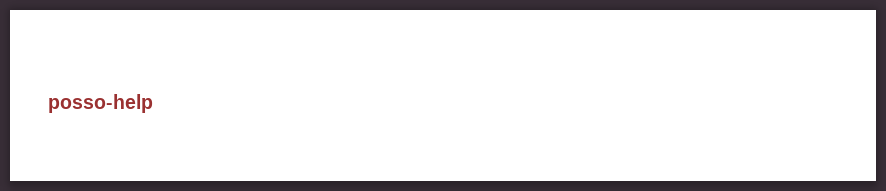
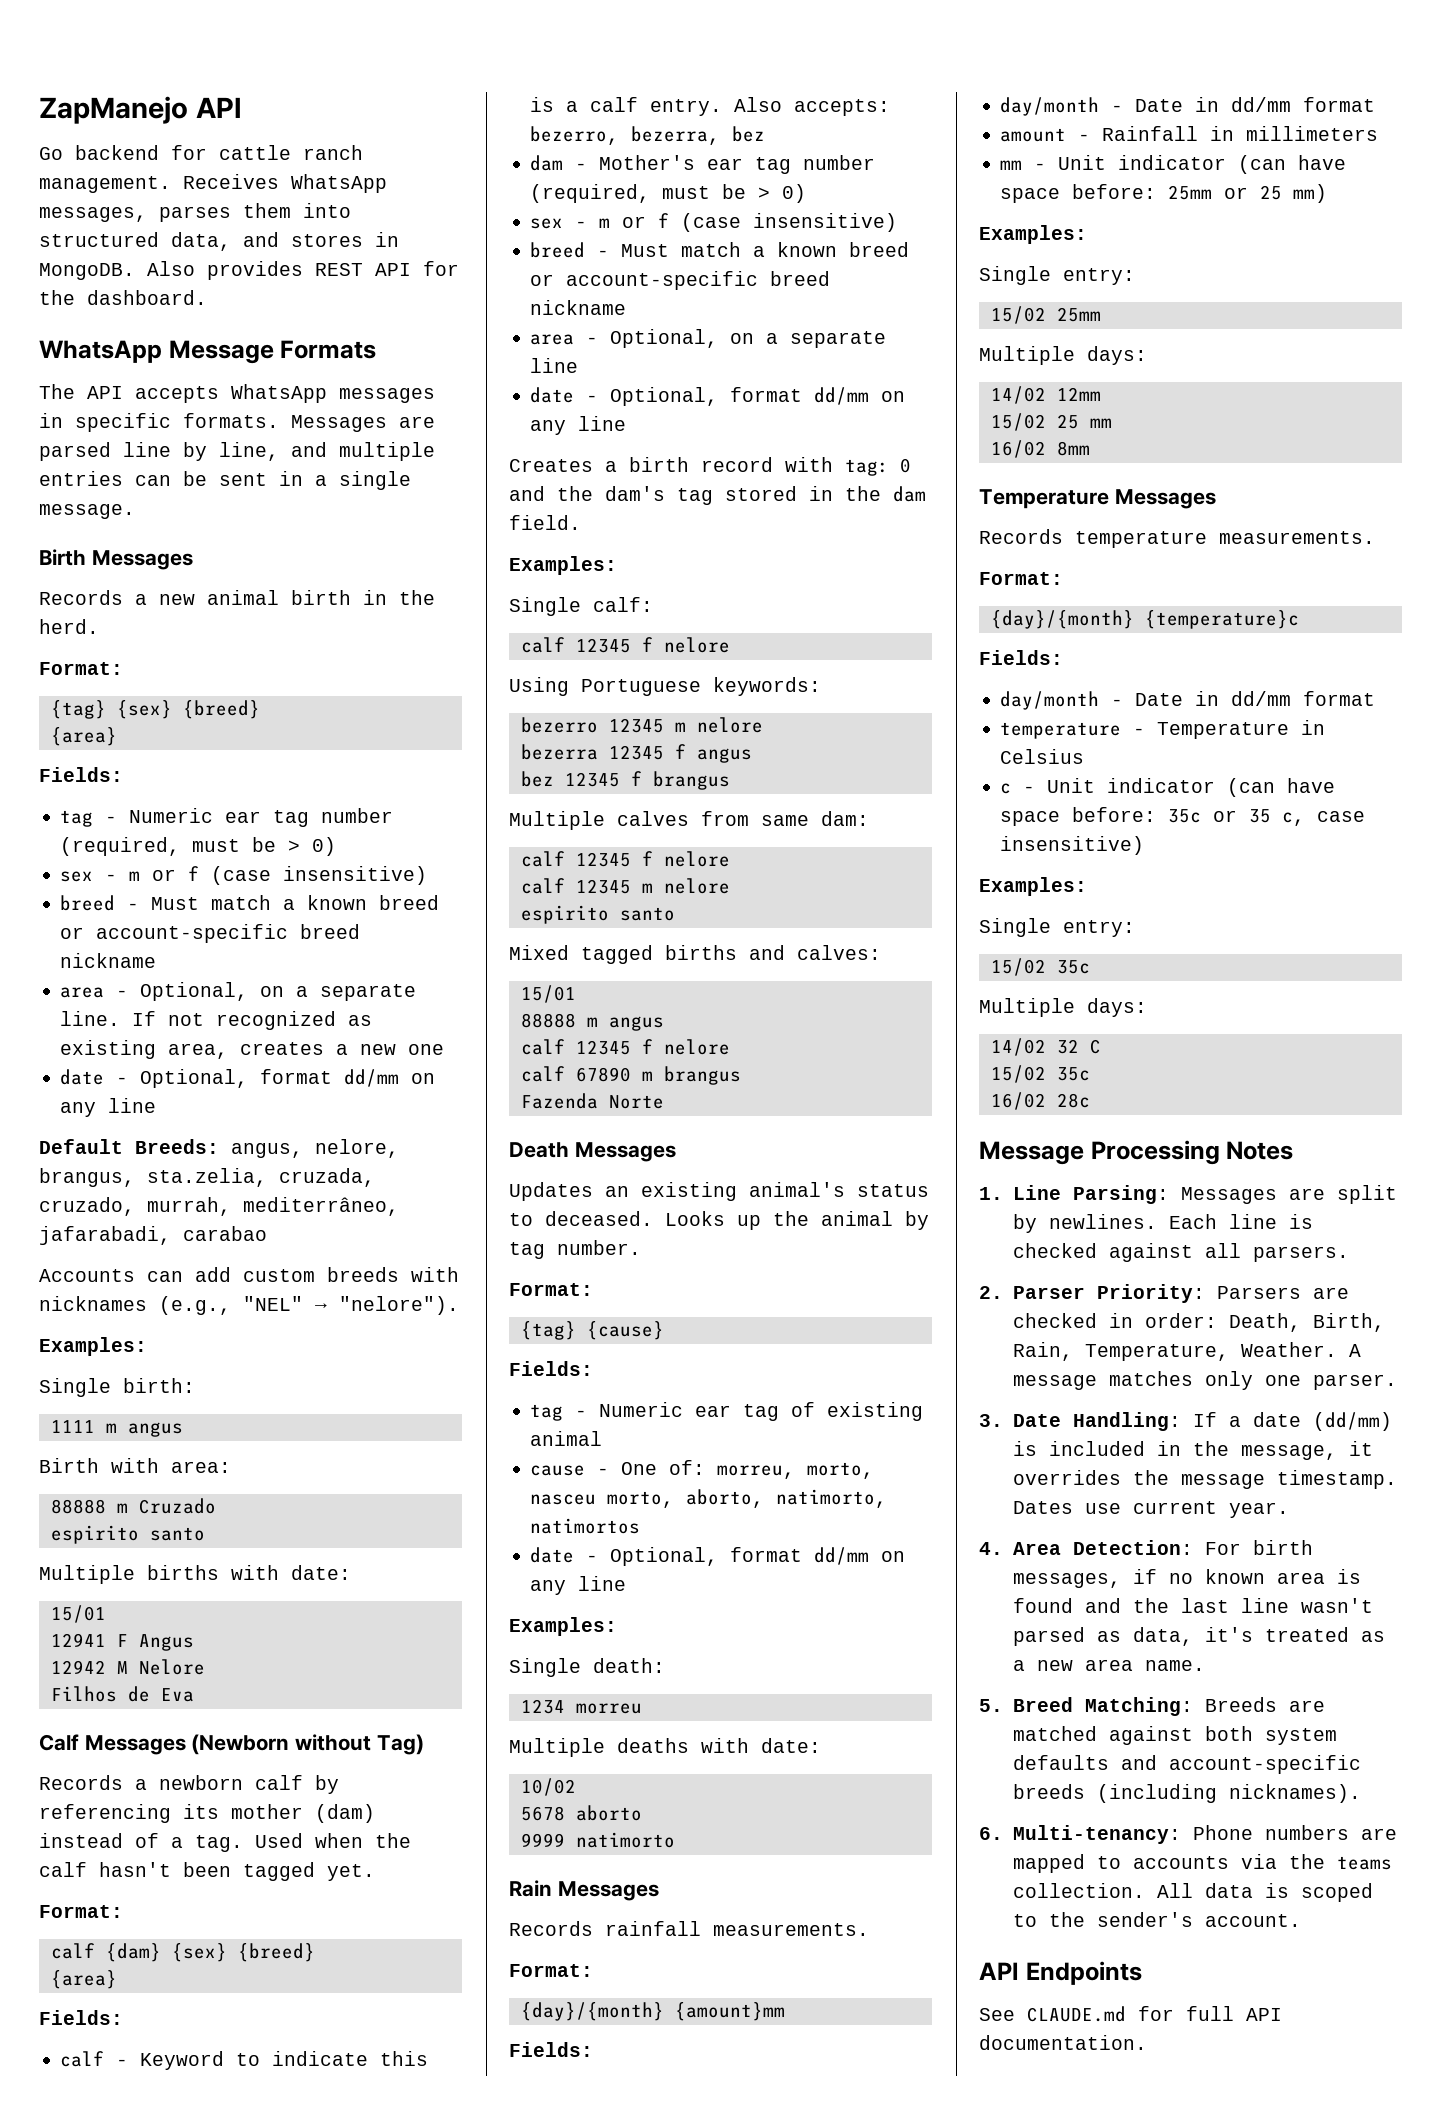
[48,94,153,113] posso-help -> [39,96,242,124] [39,145,363,160] [39,174,387,193] [39,203,351,222] [39,232,399,251] [39,261,459,280] [39,290,207,305] [39,340,377,364] [39,384,435,403] [39,413,435,432] [39,442,435,461] [39,471,411,490] [39,504,135,519] [39,549,193,570] [39,590,435,605] [39,619,99,634] [39,662,123,675] [50,700,260,719] [50,727,117,746] [39,767,123,782] [60,808,394,827] [60,837,337,856] [60,866,428,885] [60,895,440,911] [60,924,361,943] [60,953,157,968] [60,982,417,1001] [60,1011,373,1030] [60,1040,445,1059] [60,1069,436,1088] [60,1098,157,1117] [39,1139,399,1158] [39,1168,375,1187] [39,1197,399,1216] [39,1226,267,1245] [39,1267,459,1282] [39,1296,459,1315] [39,1337,147,1356] [39,1378,195,1397] [50,1420,183,1437] [39,1458,231,1473] [50,1498,216,1514] [50,1525,205,1544] [39,1565,351,1584] [50,1605,106,1623] [50,1633,194,1651] [50,1659,205,1675] [50,1686,194,1702] [39,1734,424,1755] [39,1775,339,1794] [39,1804,375,1823] [39,1833,411,1852] [39,1862,375,1881] [39,1905,123,1918] [50,1943,315,1962] [50,1970,117,1989] [39,2010,123,2025] [60,2051,429,2070] [530,97,891,116] [530,126,766,145] [530,155,876,174] [530,184,807,203] [530,213,898,232] [530,242,910,258] [530,271,831,290] [530,300,627,315] [530,329,887,348] [530,358,579,373] [530,387,906,406] [530,416,627,435] [509,457,911,476] [509,486,926,505] [509,515,581,530] [509,556,617,575] [509,597,653,616] [520,637,730,653] [509,677,821,696] [520,717,763,733] [520,744,752,763] [520,771,730,790] [509,811,869,830] [520,851,730,867] [520,878,730,894] [520,905,675,924] [509,945,881,964] [520,985,576,1003] [520,1013,664,1031] [520,1039,730,1055] [520,1066,741,1085] [520,1093,664,1109] [509,1142,676,1162] [509,1182,929,1201] [509,1211,929,1230] [509,1240,641,1259] [509,1283,593,1296] [520,1321,664,1340] [509,1361,593,1376] [530,1402,924,1421] [530,1431,603,1446] [530,1460,875,1479] [530,1489,888,1508] [530,1518,641,1534] [530,1547,906,1566] [530,1576,627,1595] [509,1617,617,1636] [509,1658,665,1677] [520,1699,642,1714] [509,1738,821,1757] [520,1778,576,1796] [520,1805,642,1821] [520,1832,675,1848] [509,1880,659,1901] [509,1921,869,1936] [509,1964,593,1977] [520,2002,785,2021] [509,2042,593,2057] [1000,97,1376,116] [1000,126,1379,142] [1000,155,1347,174] [1000,184,1328,203] [979,225,1087,244] [979,266,1135,285] [990,306,1101,324] [979,346,1147,365] [990,386,1101,404] [990,413,1112,431] [990,440,1090,458] [979,489,1216,509] [979,529,1375,548] [979,572,1063,585] [990,610,1299,629] [979,650,1063,665] [1000,691,1376,710] [1000,720,1326,739] [1000,749,1085,764] [1000,778,1336,797] [1000,807,1366,826] [1000,836,1145,855] [979,877,1087,896] [979,918,1135,937] [990,958,1090,976] [979,998,1147,1017] [990,1038,1101,1056] [990,1065,1090,1083] [990,1092,1090,1110] [979,1140,1294,1165] [979,1185,1397,1204] [1012,1214,1313,1233] [1012,1243,1349,1262] [979,1284,1349,1303] [1012,1313,1385,1332] [1012,1342,1361,1361] [1012,1371,1397,1390] [979,1412,1392,1431] [1012,1441,1373,1460] [1012,1470,1397,1489] [1012,1501,1289,1518] [979,1540,1313,1555] [1012,1569,1361,1588] [1012,1598,1373,1613] [1012,1627,1385,1646] [1012,1659,1205,1671] [979,1697,1325,1716] [1012,1726,1337,1745] [1012,1755,1361,1774] [1012,1784,1361,1803] [979,1825,1397,1844] [1012,1854,1392,1873] [1012,1883,1373,1902] [1012,1912,1301,1927] [979,1961,1142,1985] [979,2006,1282,2022] [979,2035,1147,2050] ZapManejo API // Go backend for cattle ranch management. Receives WhatsApp messages, parses them into structured data, and stores in MongoDB. Also provides REST API for the dashboard. // WhatsApp Message Formats // The API accepts WhatsApp messages in specific formats. Messages are parsed line by line, and multiple entries can be sent in a single message. // Birth Messages // Records a new animal birth in the herd. // Format: // {tag} {sex} {breed} // {area} // Fields: // tag - Numeric ear tag number (required, must be > 0) // sex - m or f (case insensitive) // breed - Must match a known breed or account-specific breed nickname // area - Optional, on a separate line. If not recognized as existing area, creates a new one // date - Optional, format dd/mm on any line // Default Breeds: angus, nelore, brangus, sta.zelia, cruzada, cruzado, murrah, mediterrâneo, jafarabadi, carabao // Accounts can add custom breeds with nicknames (e.g., "NEL" → "nelore"). // Examples: // Single birth: // 1111 m angus // Birth with area: // 88888 m Cruzado // espirito santo // Multiple births with date: // 15/01 // 12941 F Angus // 12942 M Nelore // Filhos de Eva // Calf Messages (Newborn without Tag) // Records a newborn calf by referencing its mother (dam) instead of a tag. Used when the calf hasn't been tagged yet. // Format: // calf {dam} {sex} {breed} // {area} // Fields: // calf - Keyword to indicate this is a calf entry. Also accepts: bezerro, bezerra, bez // dam - Mother's ear tag number (required, must be > 0) // sex - m or f (case insensitive) // breed - Must match a known breed or account-specific breed nickname // area - Optional, on a separate line // date - Optional, format dd/mm on any line // Creates a birth record with tag: 0 and the dam's tag stored in the dam field. // Examples: // Single calf: // calf 12345 f nelore // Using Portuguese keywords: // bezerro 12345 m nelore // bezerra 12345 f angus // bez 12345 f brangus // Multiple calves from same dam: // calf 12345 f nelore // calf 12345 m nelore // espirito santo // Mixed tagged births and calves: // 15/01 // 88888 m angus // calf 12345 f nelore // calf 67890 m brangus // Fazenda Norte // Death Messages // Updates an existing animal's status to deceased. Looks up the animal by tag number. // Format: // {tag} {cause} // Fields: // tag - Numeric ear tag of existing animal // cause - One of: morreu, morto, nasceu morto, aborto, natimorto, natimortos // date - Optional, format dd/mm on any line // Examples: // Single death: // 1234 morreu // Multiple deaths with date: // 10/02 // 5678 aborto // 9999 natimorto // Rain Messages // Records rainfall measurements. // Format: // {day}/{month} {amount}mm // Fields: // day/month - Date in dd/mm format // amount - Rainfall in millimeters // mm - Unit indicator (can have space before: 25mm or 25 mm) // Examples: // Single entry: // 15/02 25mm // Multiple days: // 14/02 12mm // 15/02 25 mm // 16/02 8mm // Temperature Messages // Records temperature measurements. // Format: // {day}/{month} {temperature}c // Fields: // day/month - Date in dd/mm format // temperature - Temperature in Celsius // c - Unit indicator (can have space before: 35c or 35 c, case insensitive) // Examples: // Single entry: // 15/02 35c // Multiple days: // 14/02 32 C // 15/02 35c // 16/02 28c // Message Processing Notes // 1. Line Parsing: Messages are split by newlines. Each line is checked against all parsers. // 2. Parser Priority: Parsers are checked in order: Death, Birth, Rain, Temperature, Weather. A message matches only one parser. // 3. Date Handling: If a date (dd/mm) is included in the message, it overrides the message timestamp. Dates use current year. // 4. Area Detection: For birth messages, if no known area is found and the last line wasn't parsed as data, it's treated as a new area name. // 5. Breed Matching: Breeds are matched against both system defaults and account-specific breeds (including nicknames). // 6. Multi-tenancy: Phone numbers are mapped to accounts via the teams collection. All data is scoped to the sender's account. // API Endpoints // See CLAUDE.md for full API documentation.

